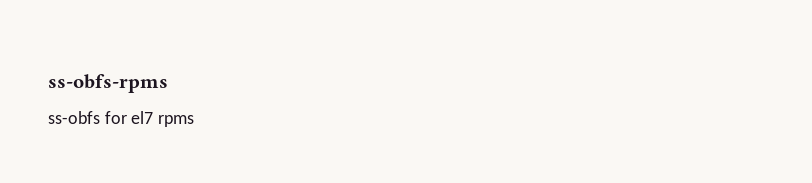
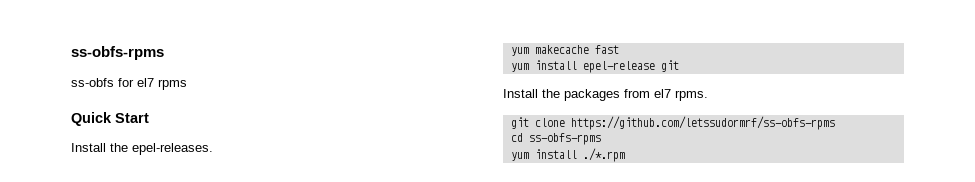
(195, 121) none -> [71,112,149,126] [71,143,213,155] [510,45,619,56] [510,60,679,73] [503,89,708,101] [510,116,835,130] [510,133,601,145] [510,148,625,162] // Quick Start // Install the epel-releases. // yum makecache fast // yum install epel-release git // Install the packages from el7 rpms. // git clone https://github.com/letssudormrf/ss-obfs-rpms // cd ss-obfs-rpms // yum install ./*.rpm

